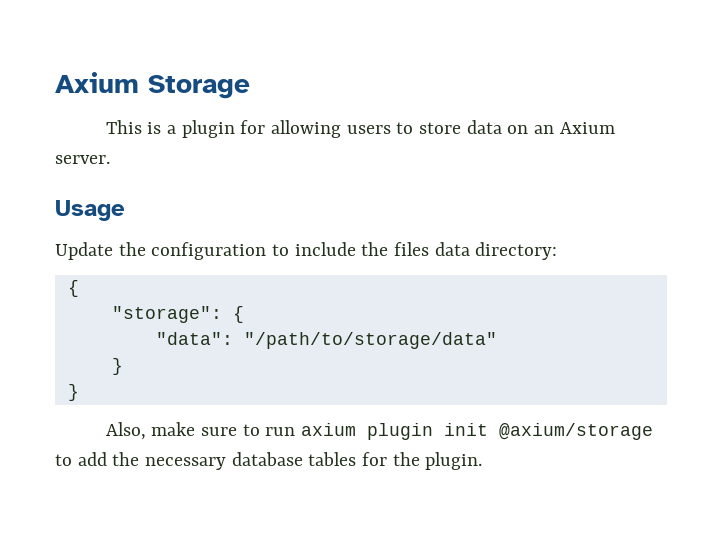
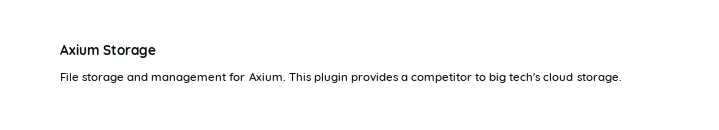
[105,120,615,138] [55,155,110,164] [55,200,125,221] [55,242,558,260] [67,280,79,297] [111,306,244,323] [155,332,497,349] [111,358,123,375] [67,384,79,401] [105,422,653,440] [55,452,483,470] This is a plugin for allowing users to store data on an Axium server. // Usage // Update the configuration to include the files data directory: // { // "storage": { // "data": "/path/to/storage/data" // } // } // Also, make sure to run axium plugin init @axium/storage to add the necessary database tables for the plugin. -> [60,72,622,83] File storage and management for Axium. This plugin provides a competitor to big tech's cloud storage.

